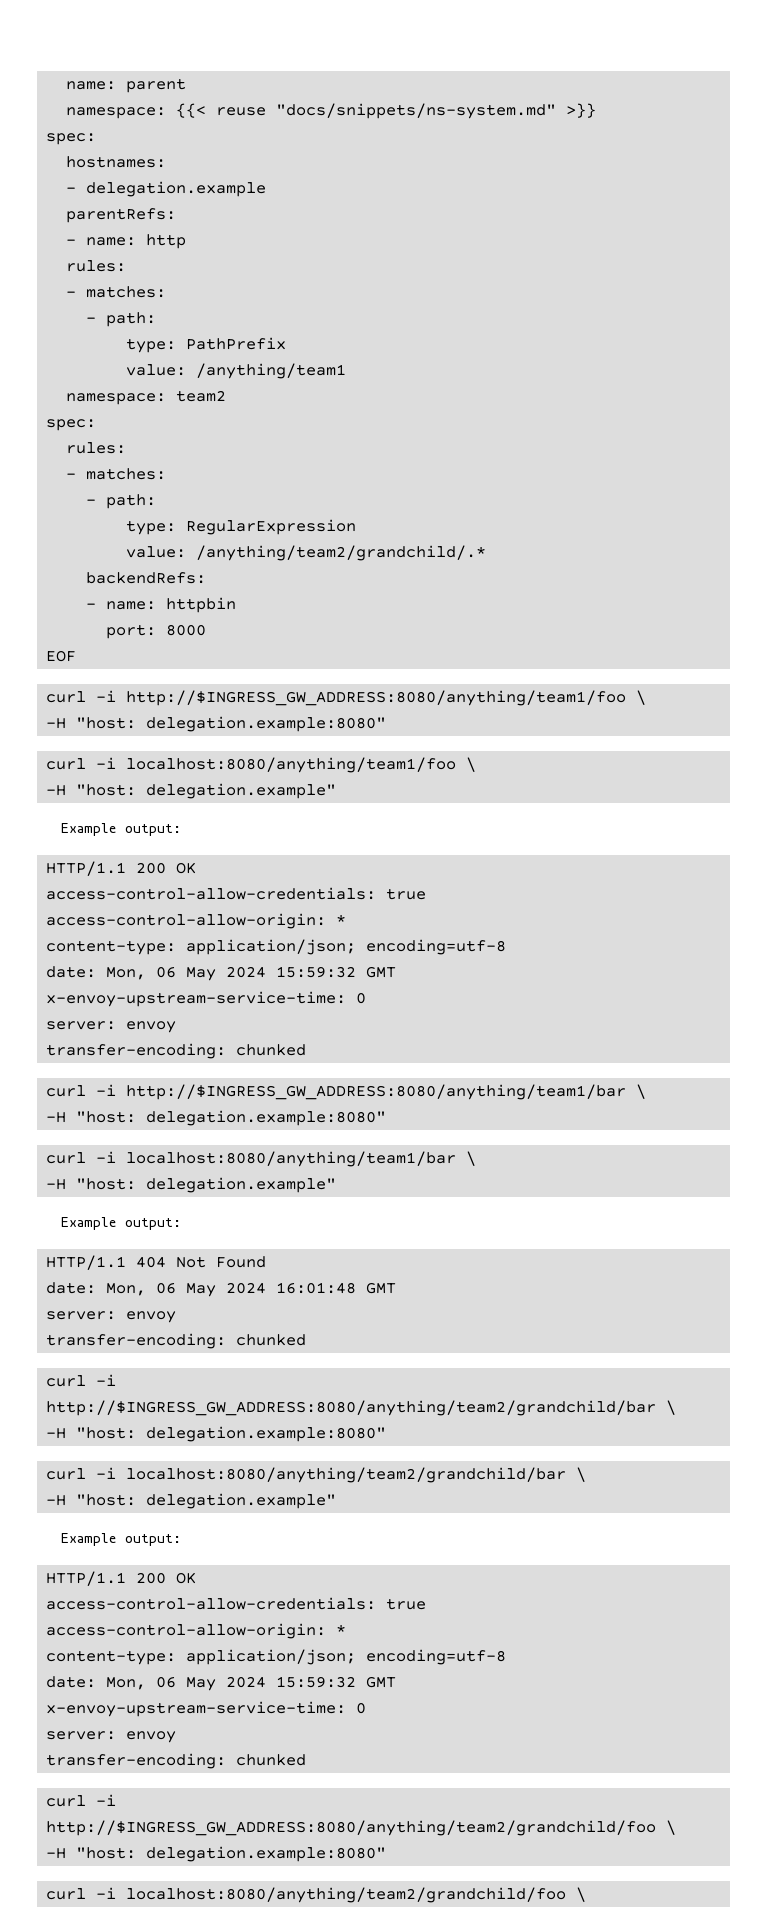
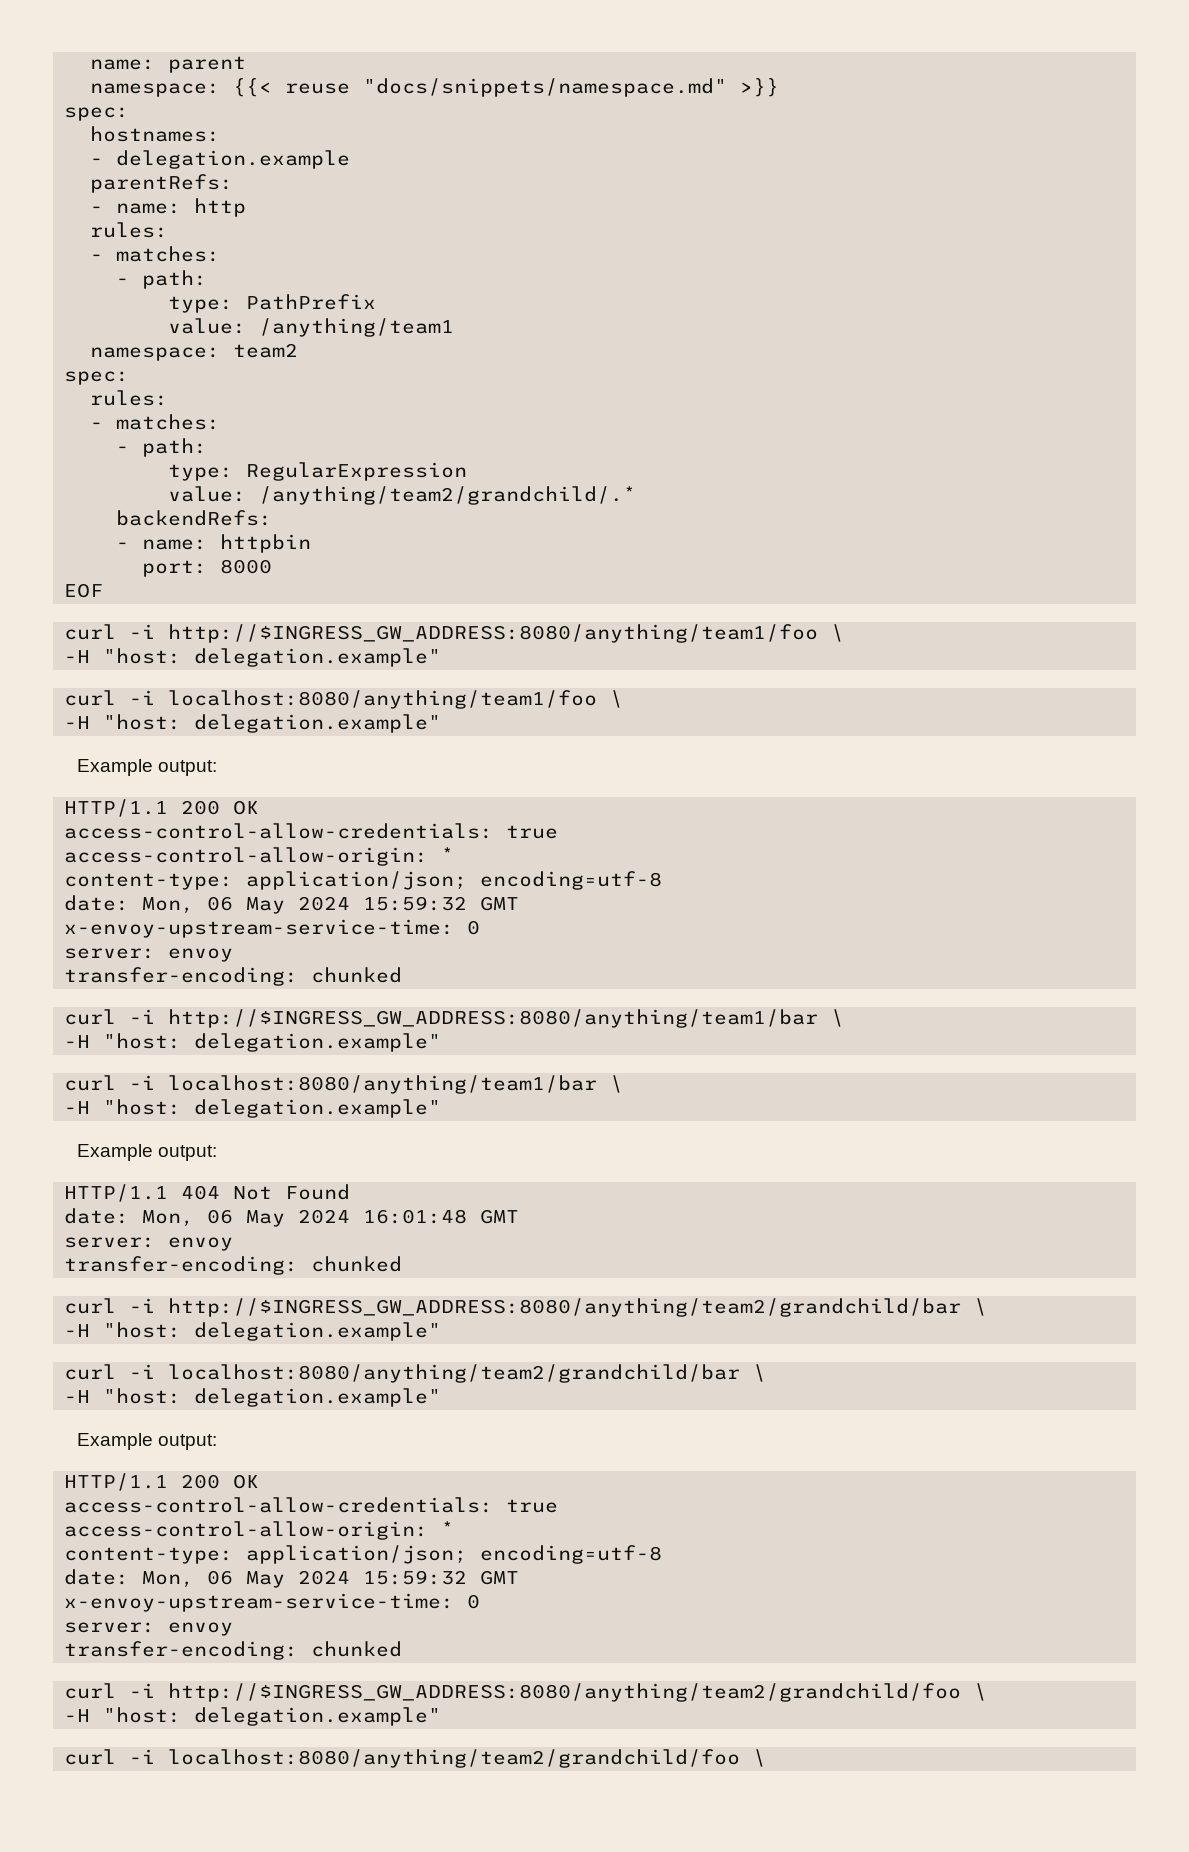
[275,103,556,119] "docs/snippets/ns-system.md" -> [363,78,728,97] "docs/snippets/namespace.md"
[145,716,386,732] delegation.example:8080" -> [194,648,442,667] delegation.example"
[145,1110,386,1126] delegation.example:8080" -> [194,1033,442,1052] delegation.example"
[145,1426,386,1442] delegation.example:8080" -> [194,1322,442,1341] delegation.example"
[145,1846,386,1862] delegation.example:8080" -> [194,1707,442,1726] delegation.example"

